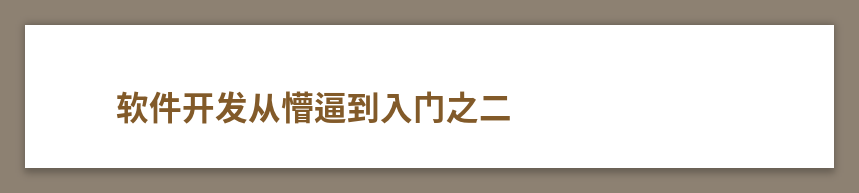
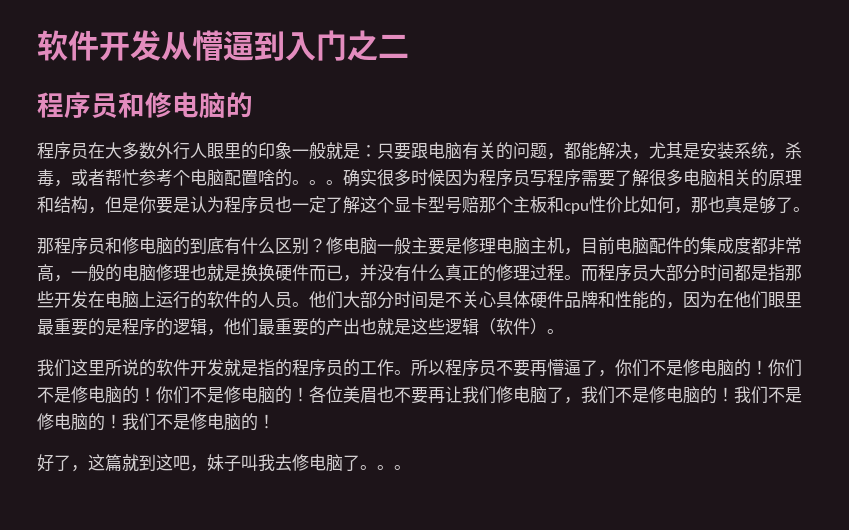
(512, 108) none -> [37,92,253,118] [37,142,802,160] [37,169,802,187] [37,196,810,214] [37,237,802,255] [37,264,802,282] [37,291,802,309] [37,318,564,336] [37,359,802,377] [37,386,802,404] [37,413,275,431] [37,454,411,472] // 程序员和修电脑的 // 程序员在大多数外行人眼里的印象一般就是：只要跟电脑有关的问题，都能解决，尤其是安装系统，杀毒，或者帮忙参考个电脑配置啥的。。。确实很多时候因为程序员写程序需要了解很多电脑相关的原理和结构，但是你要是认为程序员也一定了解这个显卡型号赔那个主板和cpu性价比如何，那也真是够了。 // 那程序员和修电脑的到底有什么区别？修电脑一般主要是修理电脑主机，目前电脑配件的集成度都非常高，一般的电脑修理也就是换换硬件而已，并没有什么真正的修理过程。而程序员大部分时间都是指那些开发在电脑上运行的软件的人员。他们大部分时间是不关心具体硬件品牌和性能的，因为在他们眼里最重要的是程序的逻辑，他们最重要的产出也就是这些逻辑（软件）。 // 我们这里所说的软件开发就是指的程序员的工作。所以程序员不要再懵逼了，你们不是修电脑的！你们不是修电脑的！你们不是修电脑的！各位美眉也不要再让我们修电脑了，我们不是修电脑的！我们不是修电脑的！我们不是修电脑的！ // 好了，这篇就到这吧，妹子叫我去修电脑了。。。

